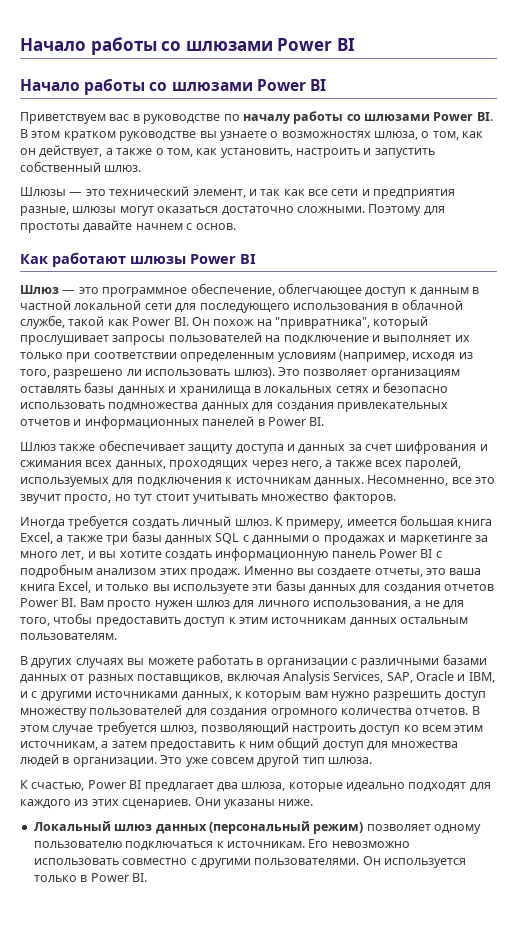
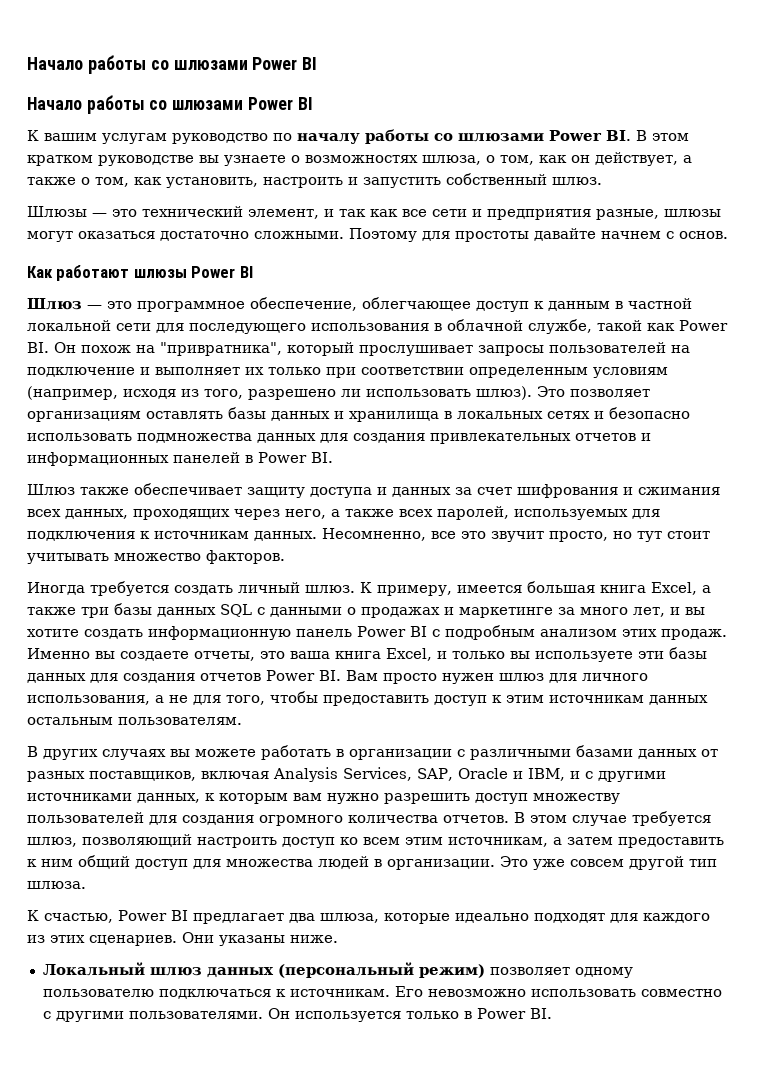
[20,112,221,124] Приветствуем вас в руководстве -> [27,130,268,144] К вашим услугам руководство

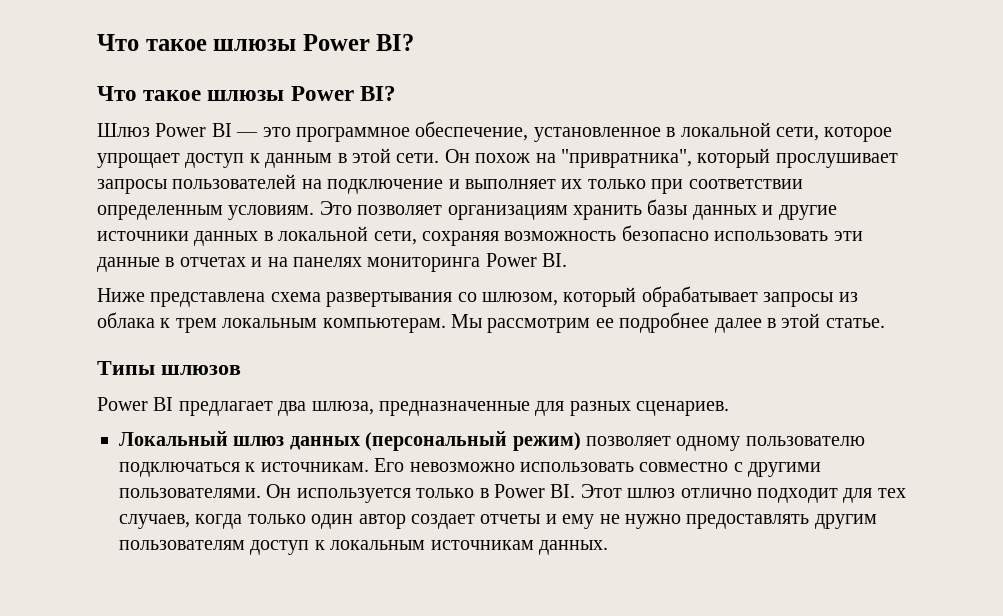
[27,55,318,74] [27,95,313,114] [27,129,689,144] [27,152,692,166] [27,173,602,188] [27,206,721,220] [27,228,728,242] [27,265,253,281] [27,297,692,312] [27,319,728,334] [27,342,49,353] Начало работы со шлюзами Power BI // Начало работы со шлюзами Power BI // К вашим услугам руководство по началу работы со шлюзами Power BI. В этом кратком руководстве вы узнаете о возможностях шлюза, о том, как он действует, а также о том, как установить, настроить и запустить собственный шлюз. // Шлюзы — это технический элемент, и так как все сети и предприятия разные, шлюзы могут оказаться достаточно сложными. Поэтому для простоты давайте начнем с основ. // Как работают шлюзы Power BI // Шлюз — это программное обеспечение, облегчающее доступ к данным в частной локальной сети для последующего использования в облачной службе, такой как Power BI. -> [97,34,415,51] [97,86,396,101] [97,121,893,142] [97,148,440,168] Что такое шлюзы Power BI? // Что такое шлюзы Power BI? // Шлюз Power BI — это программное обеспечение, установленное в локальной сети, которое упрощает доступ к данным в этой сети.
[593,367,668,378] [27,386,532,400] условиям (например, исходя из того, разрешено ли использовать шлюз). -> [228,205,315,220] условиям.
[146,411,223,419] оставлять -> [573,205,642,220] хранить
[349,407,690,422] [27,433,651,444] [27,452,333,466] [27,483,720,498] [27,506,660,520] [27,528,710,542] [27,550,285,564] [27,581,711,596] [27,603,705,618] [27,625,727,640] [27,647,707,662] [27,670,648,684] [27,691,708,706] [27,717,242,725] [27,745,718,760] [27,767,666,782] [27,793,620,804] [27,811,711,826] [27,834,724,848] [27,855,717,870] [27,881,86,889] [27,910,113,923] хранилища в локальных сетях и безопасно использовать подмножества данных для создания привлекательных отчетов и информационных панелей в Power BI. // Шлюз также обеспечивает защиту доступа и данных за счет шифрования и сжимания всех данных, проходящих через него, а также всех паролей, используемых для подключения к источникам данных. Несомненно, все это звучит просто, но тут стоит учитывать множество факторов. // Иногда требуется создать личный шлюз. К примеру, имеется большая книга Excel, а также три базы данных SQL с данными о продажах и маркетинге за много лет, и вы хотите создать информационную панель Power BI с подробным анализом этих продаж. Именно вы создаете отчеты, это ваша книга Excel, и только вы используете эти базы данных для создания отчетов Power BI. Вам просто нужен шлюз для личного использования, а не для того, чтобы предоставить доступ к этим источникам данных остальным пользователям. // В других случаях вы можете работать в организации с различными базами данных от разных поставщиков, включая Analysis Services, SAP, Oracle и IBM, и с другими источниками данных, к которым вам нужно разрешить доступ множеству пользователей для создания огромного количества отчетов. В этом случае требуется шлюз, позволяющий настроить доступ ко всем этим источникам, а затем предоставить к ним общий доступ для множества людей в организации. Это уже совсем другой тип шлюза. // К счастью, -> [778,205,837,220] [97,225,863,246] [97,253,568,272] [97,286,858,307] [97,312,885,333] [97,361,241,375] другие источники данных в локальной сети, сохраняя возможность безопасно использовать эти данные в отчетах и на панелях мониторинга Power BI. // Ниже представлена схема развертывания со шлюзом, который обрабатывает запросы из облака к трем локальным компьютерам. Мы рассмотрим ее подробнее далее в этой статье. // Типы шлюзов //
[384,913,710,924] [27,932,338,946] которые идеально подходят для каждого из этих сценариев. Они указаны ниже. -> [379,401,730,416] предназначенные для разных сценариев.
(552, 1013) none -> [580,484,906,503] [119,514,877,529] [119,540,608,555] Этот шлюз отлично подходит для тех случаев, когда только один автор создает отчеты и ему не нужно предоставлять другим пользователям доступ к локальным источникам данных.

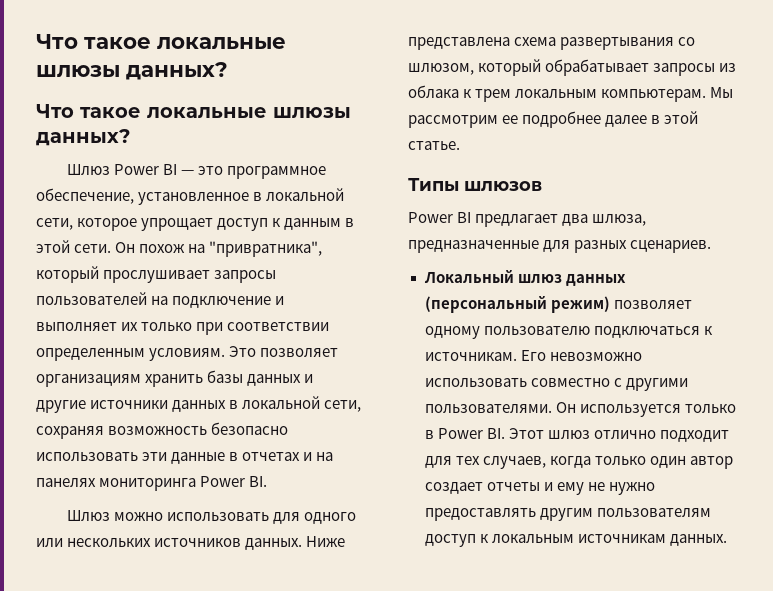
[97,34,415,51] [97,86,396,101] Что такое шлюзы Power BI? // Что такое шлюзы Power BI? -> [36,34,286,49] [36,62,228,80] [36,104,351,118] [36,129,130,146] Что такое локальные шлюзы данных? // Что такое локальные шлюзы данных?
(568, 260) none -> [66,510,356,524] [36,538,303,550] Шлюз можно использовать для одного или нескольких источников данных.

